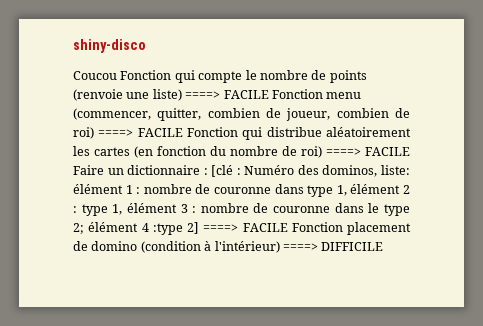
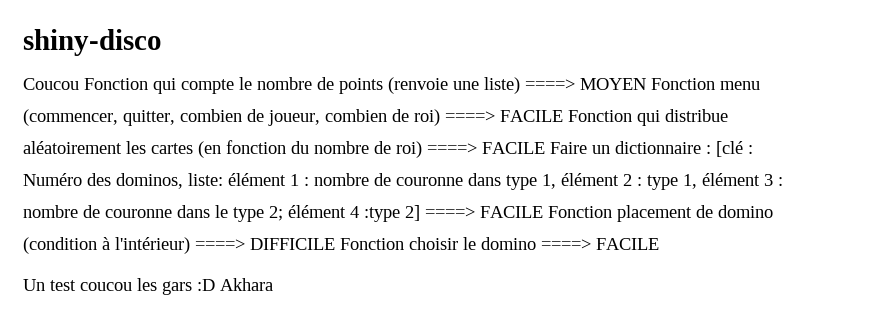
[223,90,269,99] FACILE -> [580,78,646,90] MOYEN
(384, 246) none -> [340,237,659,250] [23,278,273,295] Fonction choisir le domino ====> FACILE // Un test coucou les gars :D Akhara

